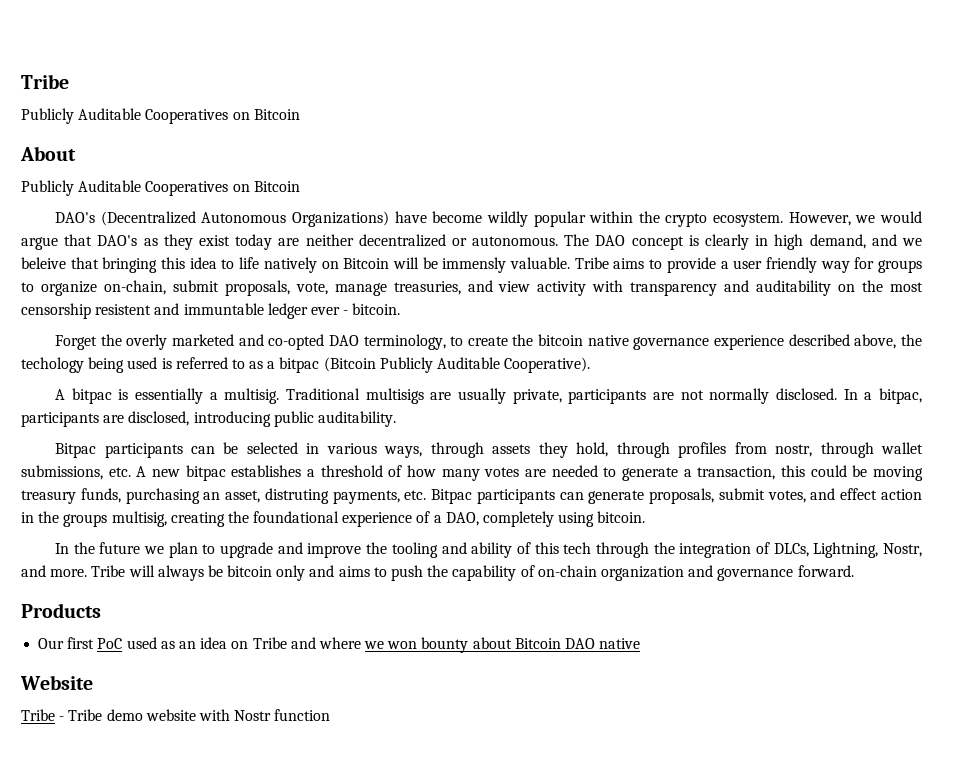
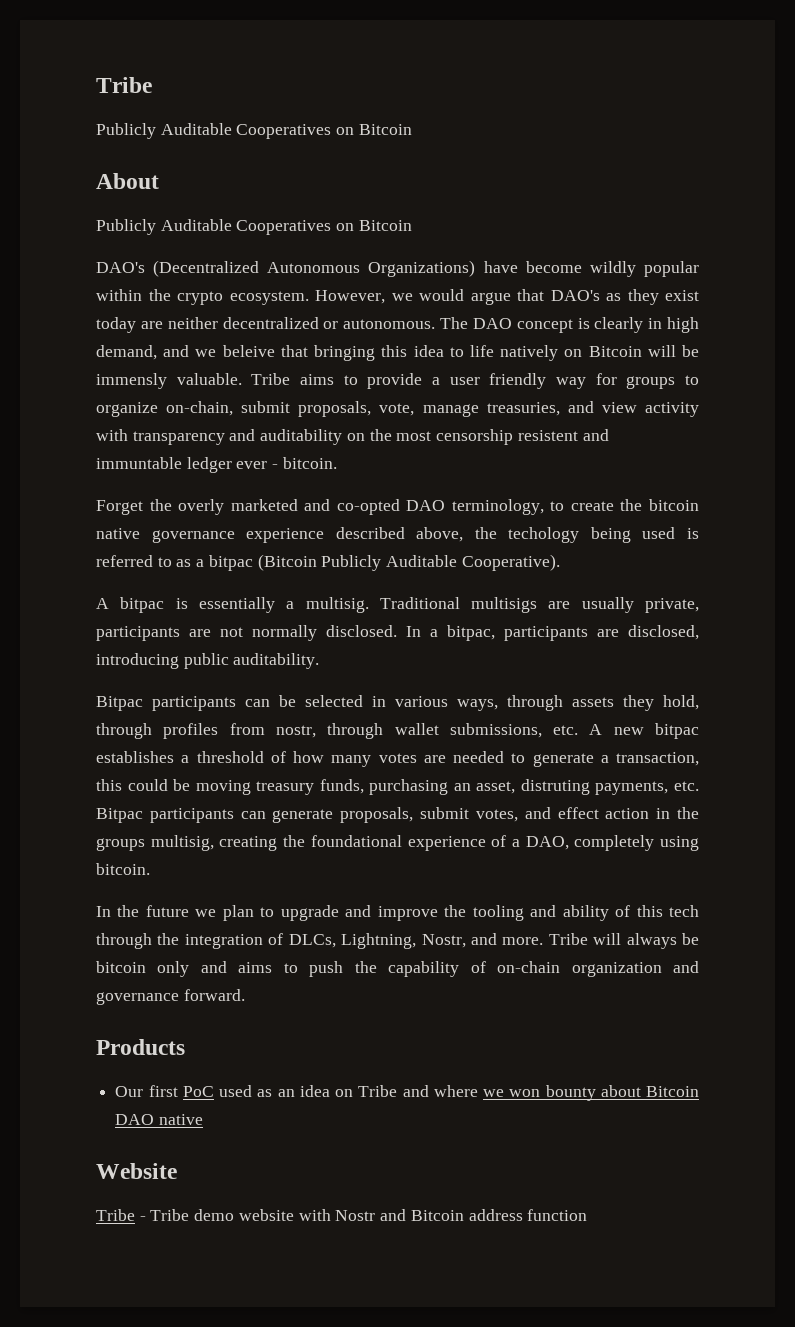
(272, 715) none -> [380,1209,523,1221] and Bitcoin address

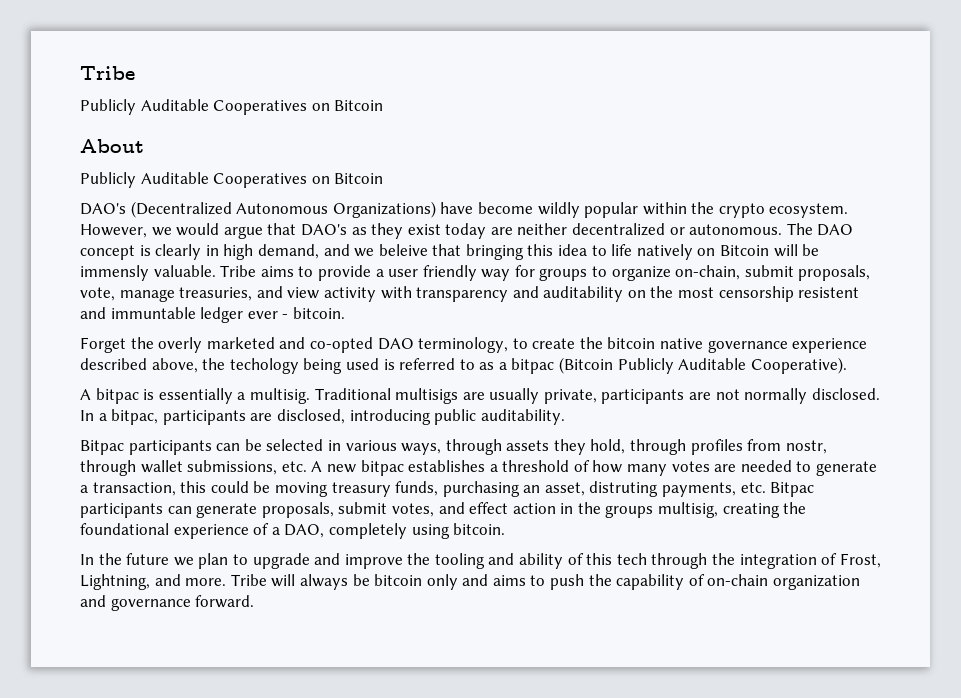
[288,933,466,949] DLCs, Lightning, Nostr, -> [839,553,881,568] [80,574,150,590] Frost, Lightning,
[96,1039,185,1055] [115,1085,699,1101] [115,1114,203,1125] [96,1163,177,1179] [96,1209,588,1221] // Products // Our first PoC used as an idea on Tribe and where we won bounty about Bitcoin DAO native // Website // Tribe - Tribe demo website with Nostr and Bitcoin address function -> (255, 601) none

